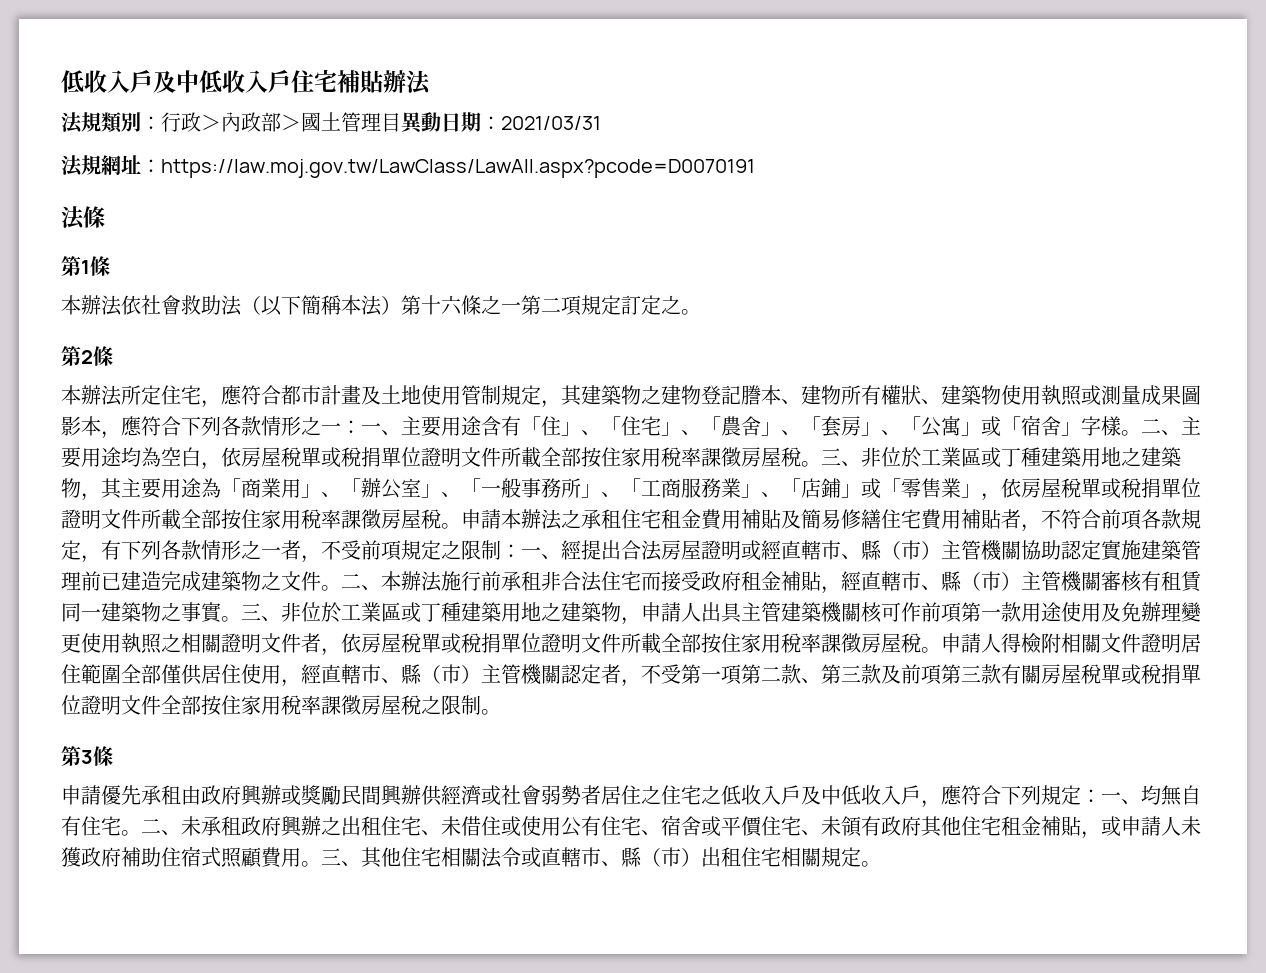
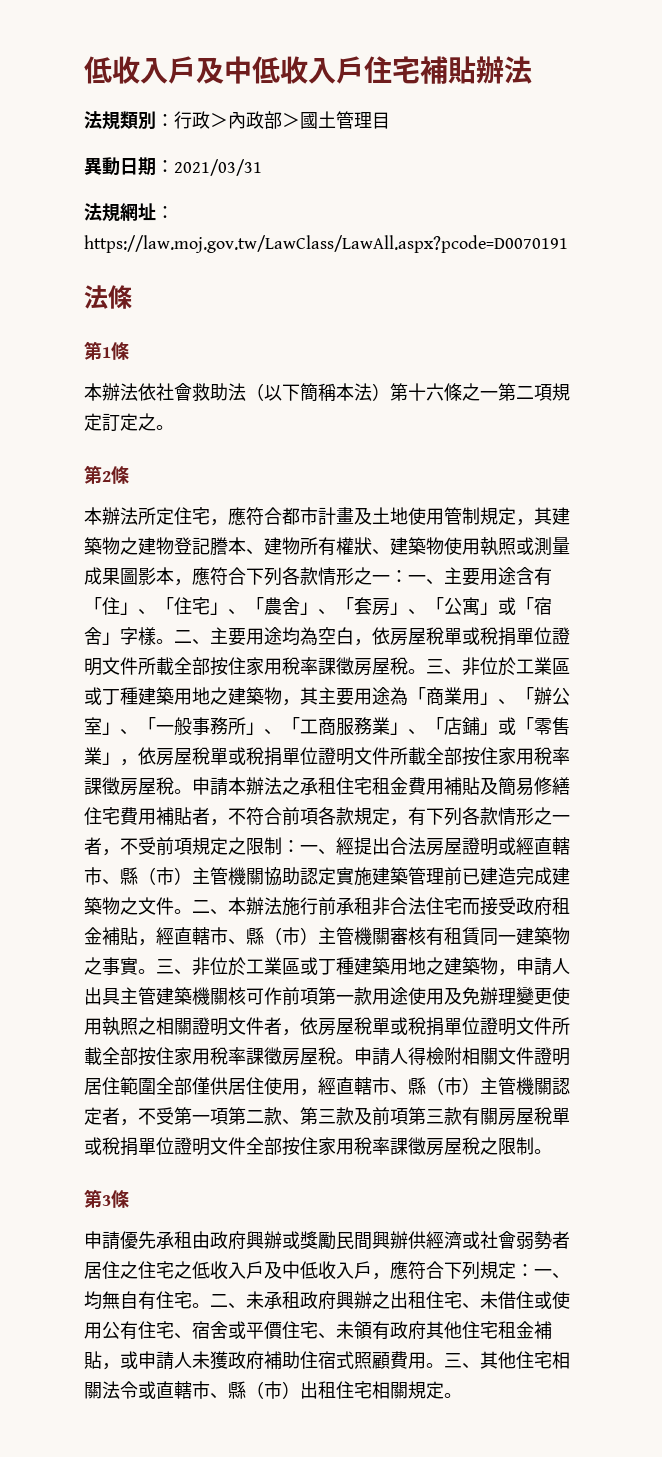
(401, 122) none -> (390, 120) //

